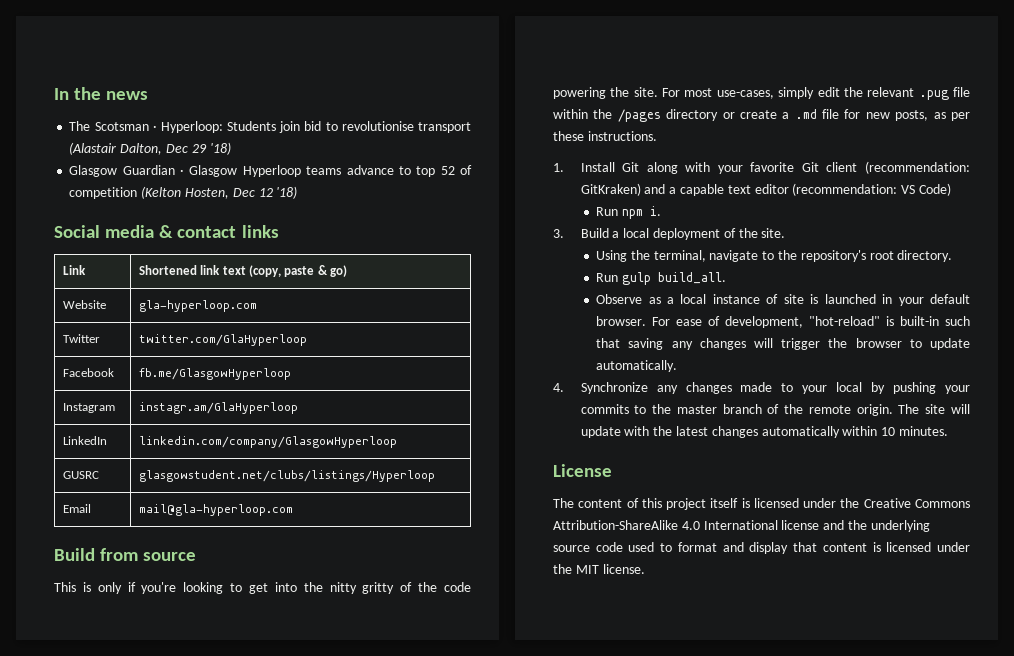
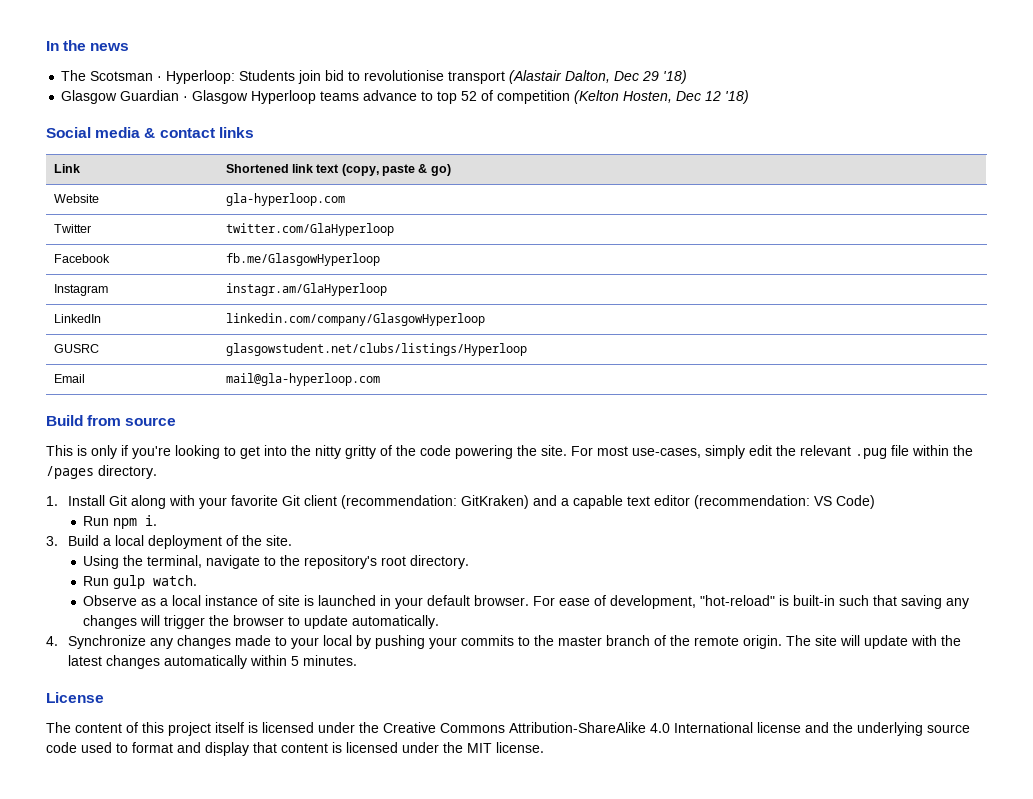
[666,109,970,121] [553,131,657,141] directory or create a .md file for new posts, as per these instructions. -> [98,465,157,479] directory.
[657,272,726,284] build_all. -> [153,575,198,586] watch.
[881,427,896,436] 10 -> [290,656,299,666] 5

